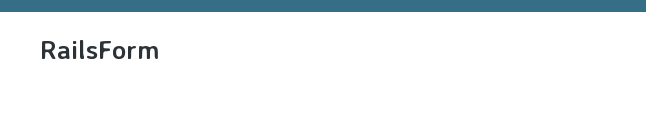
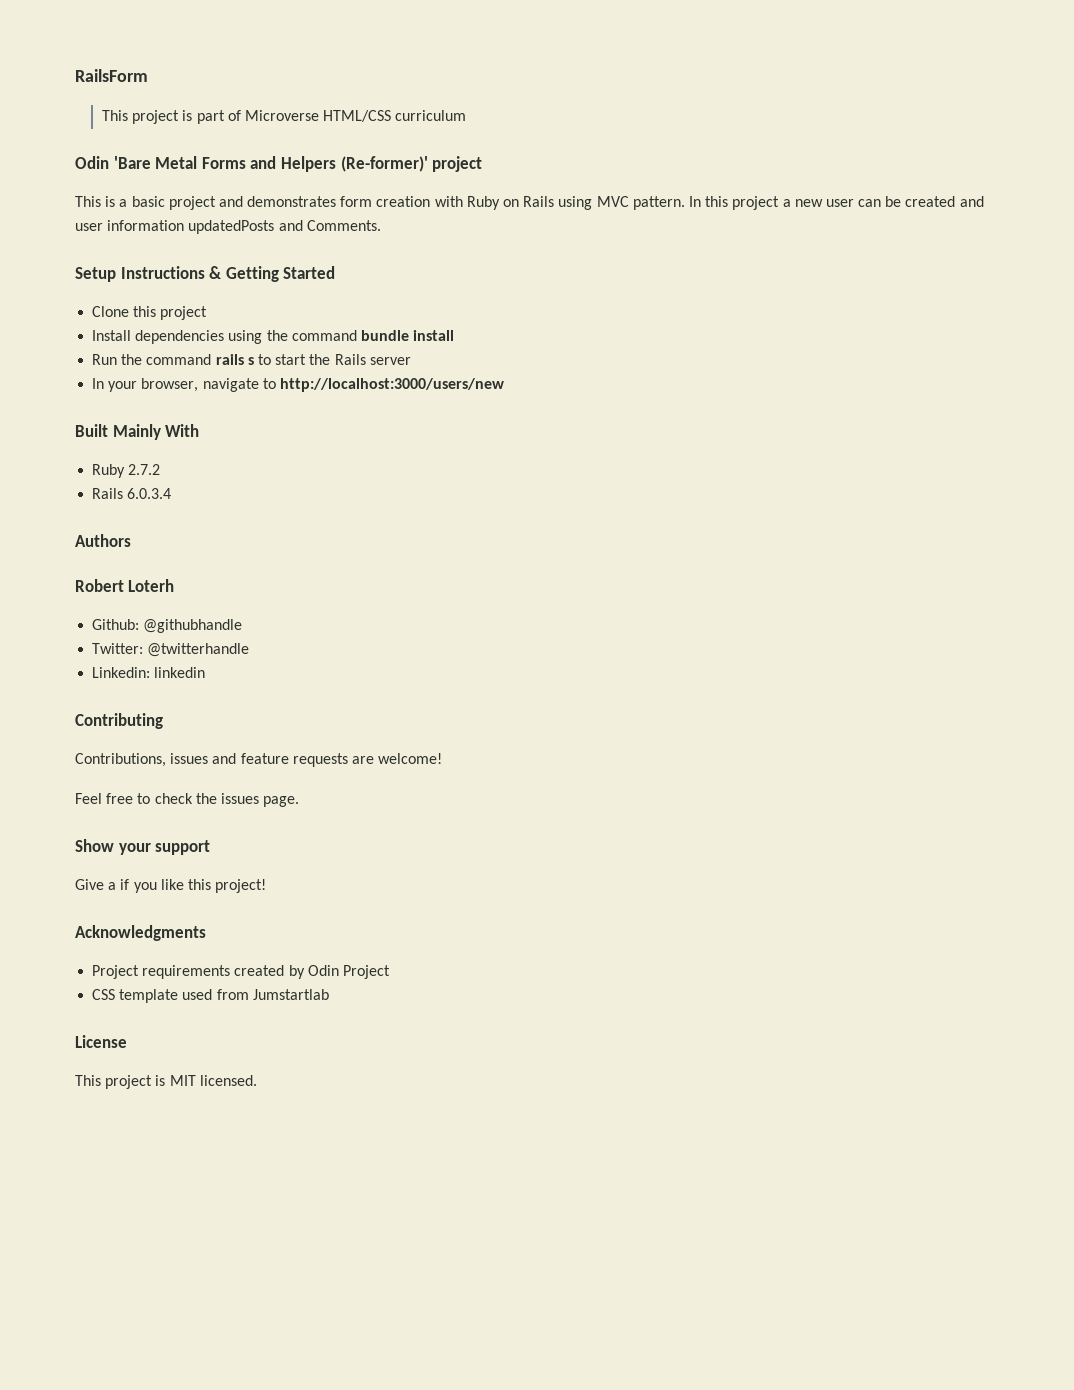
(159, 49) none -> [101,110,467,124] [75,156,483,172] [75,196,984,210] [75,220,381,234] [75,266,336,282] [92,306,208,320] [92,330,455,344] [92,354,411,365] [92,378,504,392] [75,424,200,440] [92,464,161,478] [92,488,172,499] [75,534,131,547] [75,579,175,592] [92,619,243,633] [92,643,250,657] [92,667,206,678] [75,713,163,729] [75,753,443,767] [75,793,300,807] [75,839,211,855] [75,879,267,893] [75,925,206,941] [92,965,390,979] [92,989,329,1003] [75,1035,127,1048] [75,1075,257,1089] // This project is part of Microverse HTML/CSS curriculum // Odin 'Bare Metal Forms and Helpers (Re-former)' project // This is a basic project and demonstrates form creation with Ruby on Rails using MVC pattern. In this project a new user can be created and user information updatedPosts and Comments. // Setup Instructions & Getting Started // Clone this project // Install dependencies using the command bundle install // Run the command rails s to start the Rails server // In your browser, navigate to http://localhost:3000/users/new // Built Mainly With // Ruby 2.7.2 // Rails 6.0.3.4 // Authors // Robert Loterh // Github: @githubhandle // Twitter: @twitterhandle // Linkedin: linkedin // Contributing // Contributions, issues and feature requests are welcome! // Feel free to check the issues page. // Show your support // Give a if you like this project! // Acknowledgments // Project requirements created by Odin Project // CSS template used from Jumstartlab // License // This project is MIT licensed.

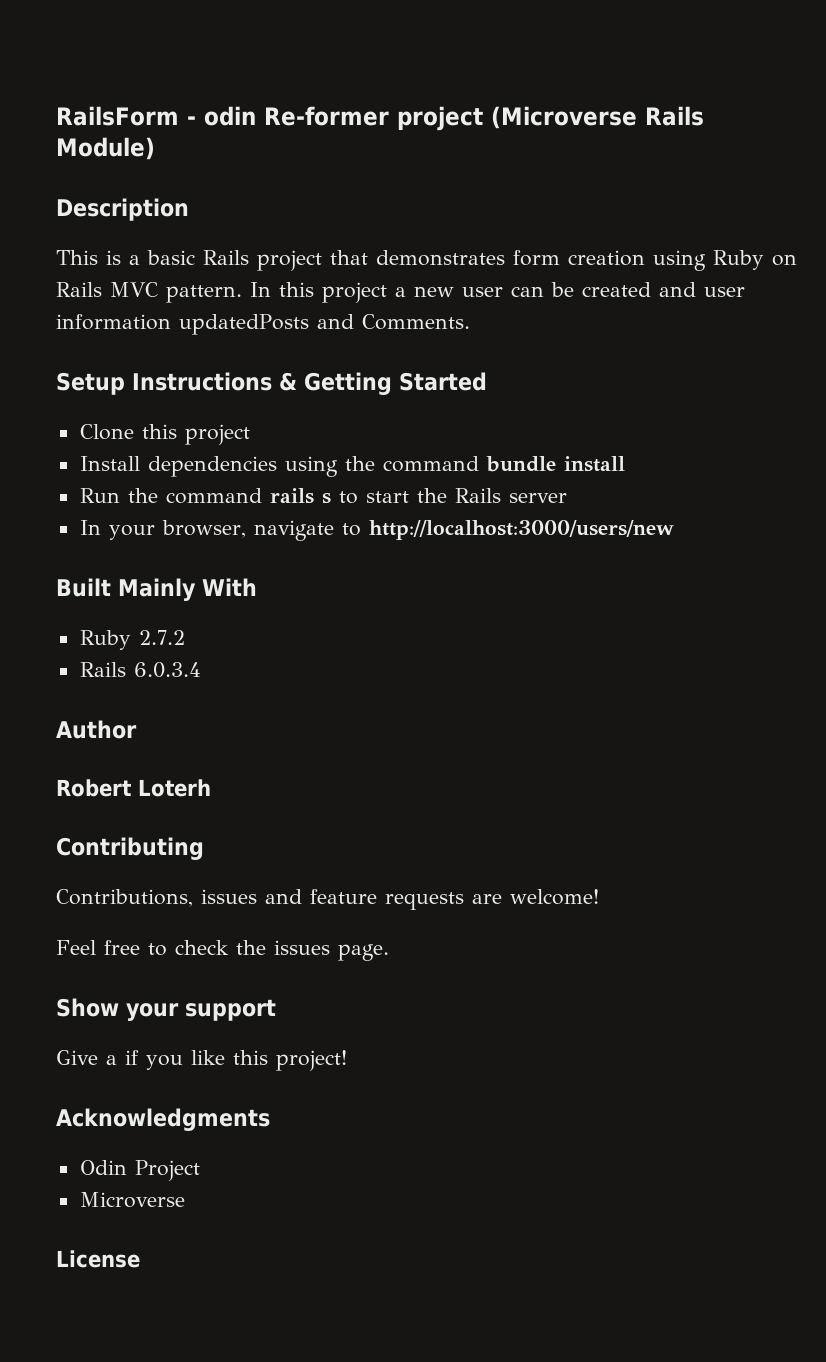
[101,110,467,124] [75,156,483,172] // This project is part of Microverse HTML/CSS curriculum // Odin 'Bare Metal Forms and Helpers (Re-former)' project -> [186,106,704,131] [56,137,155,160] [56,198,189,221] - odin Re-former project (Microverse Rails Module) // Description
[168,196,243,210] project and -> [203,250,368,271] Rails project that
[434,196,463,207] with -> [653,250,706,271] using
[558,196,593,210] using -> (102, 289) none
[75,534,131,547] Authors -> [56,720,137,739] Author
[92,619,243,633] [92,643,250,657] [92,667,206,678] // Github: @githubhandle // Twitter: @twitterhandle // Linkedin: linkedin -> (211, 788) none
[92,965,390,979] [92,989,329,1003] [75,1035,127,1048] [75,1075,257,1089] Project requirements created by Odin Project // CSS template used from Jumstartlab // License // This project is MIT licensed. -> [79,1160,200,1181] [79,1192,185,1208] [56,1250,140,1268] Odin Project // Microverse // License

